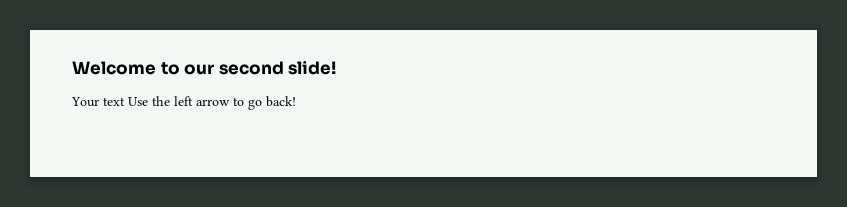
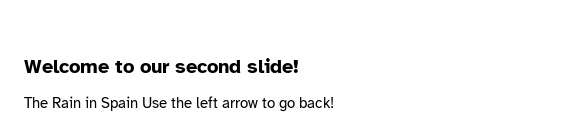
[71,97,125,107] Your text -> [24,96,138,111] The Rain in Spain

